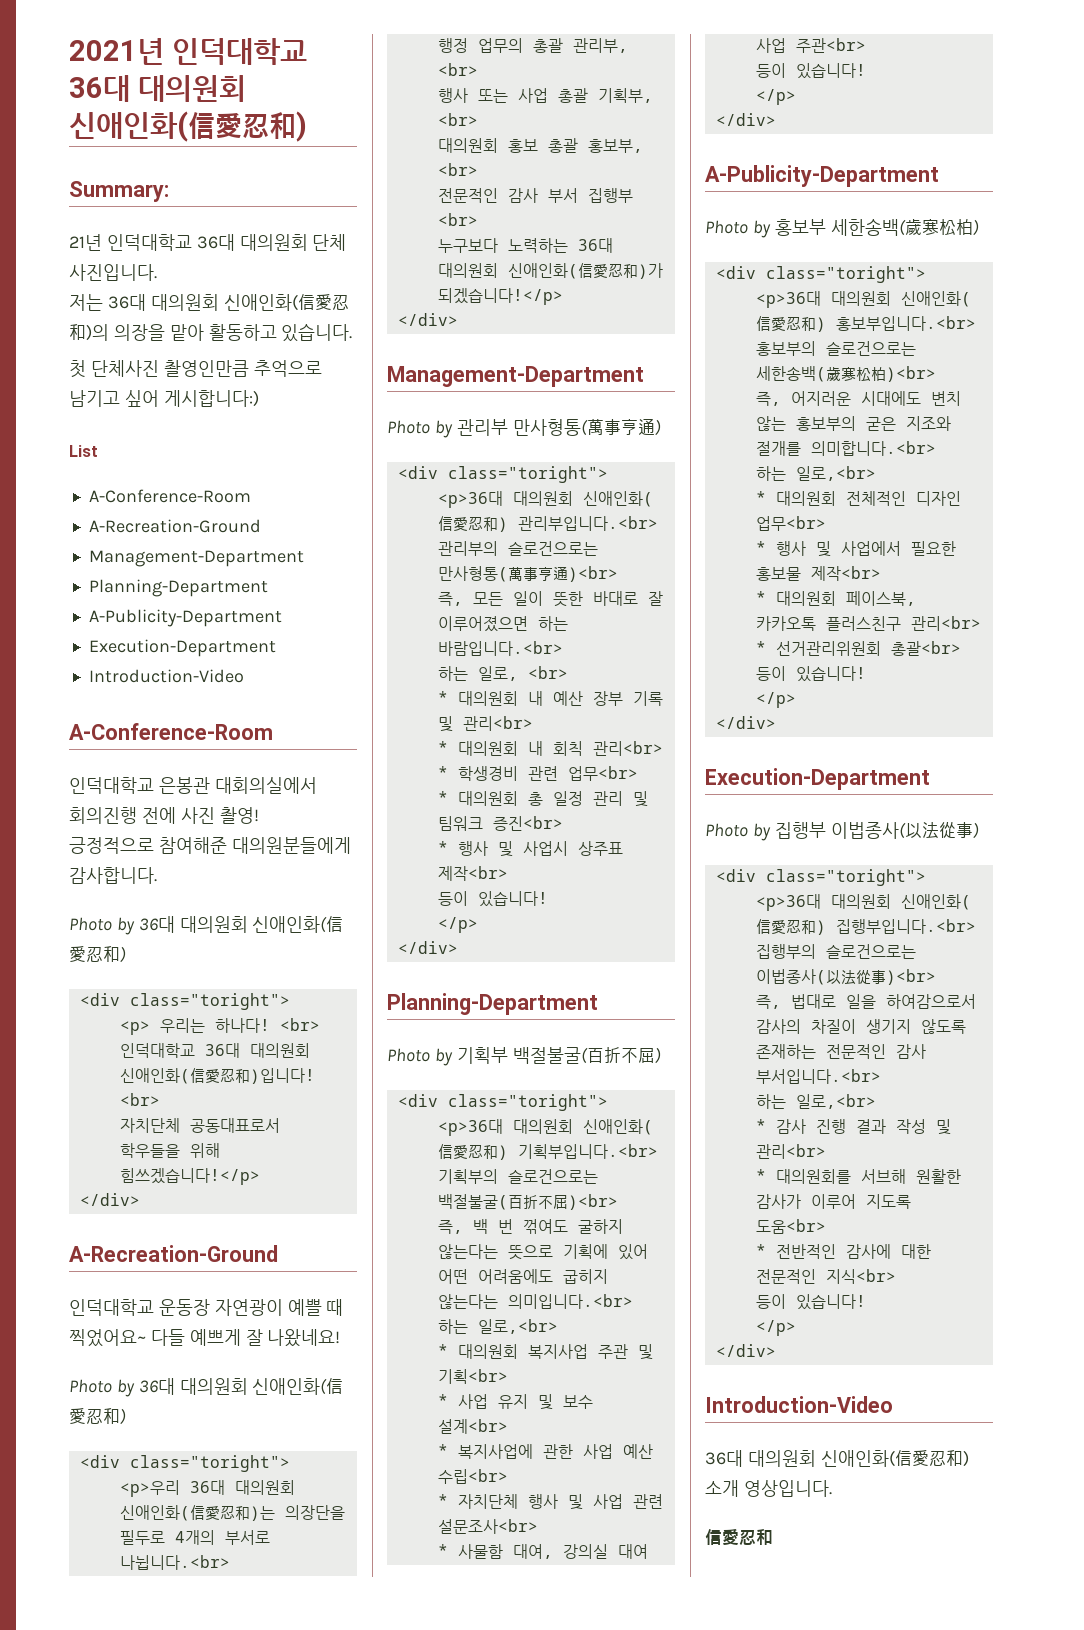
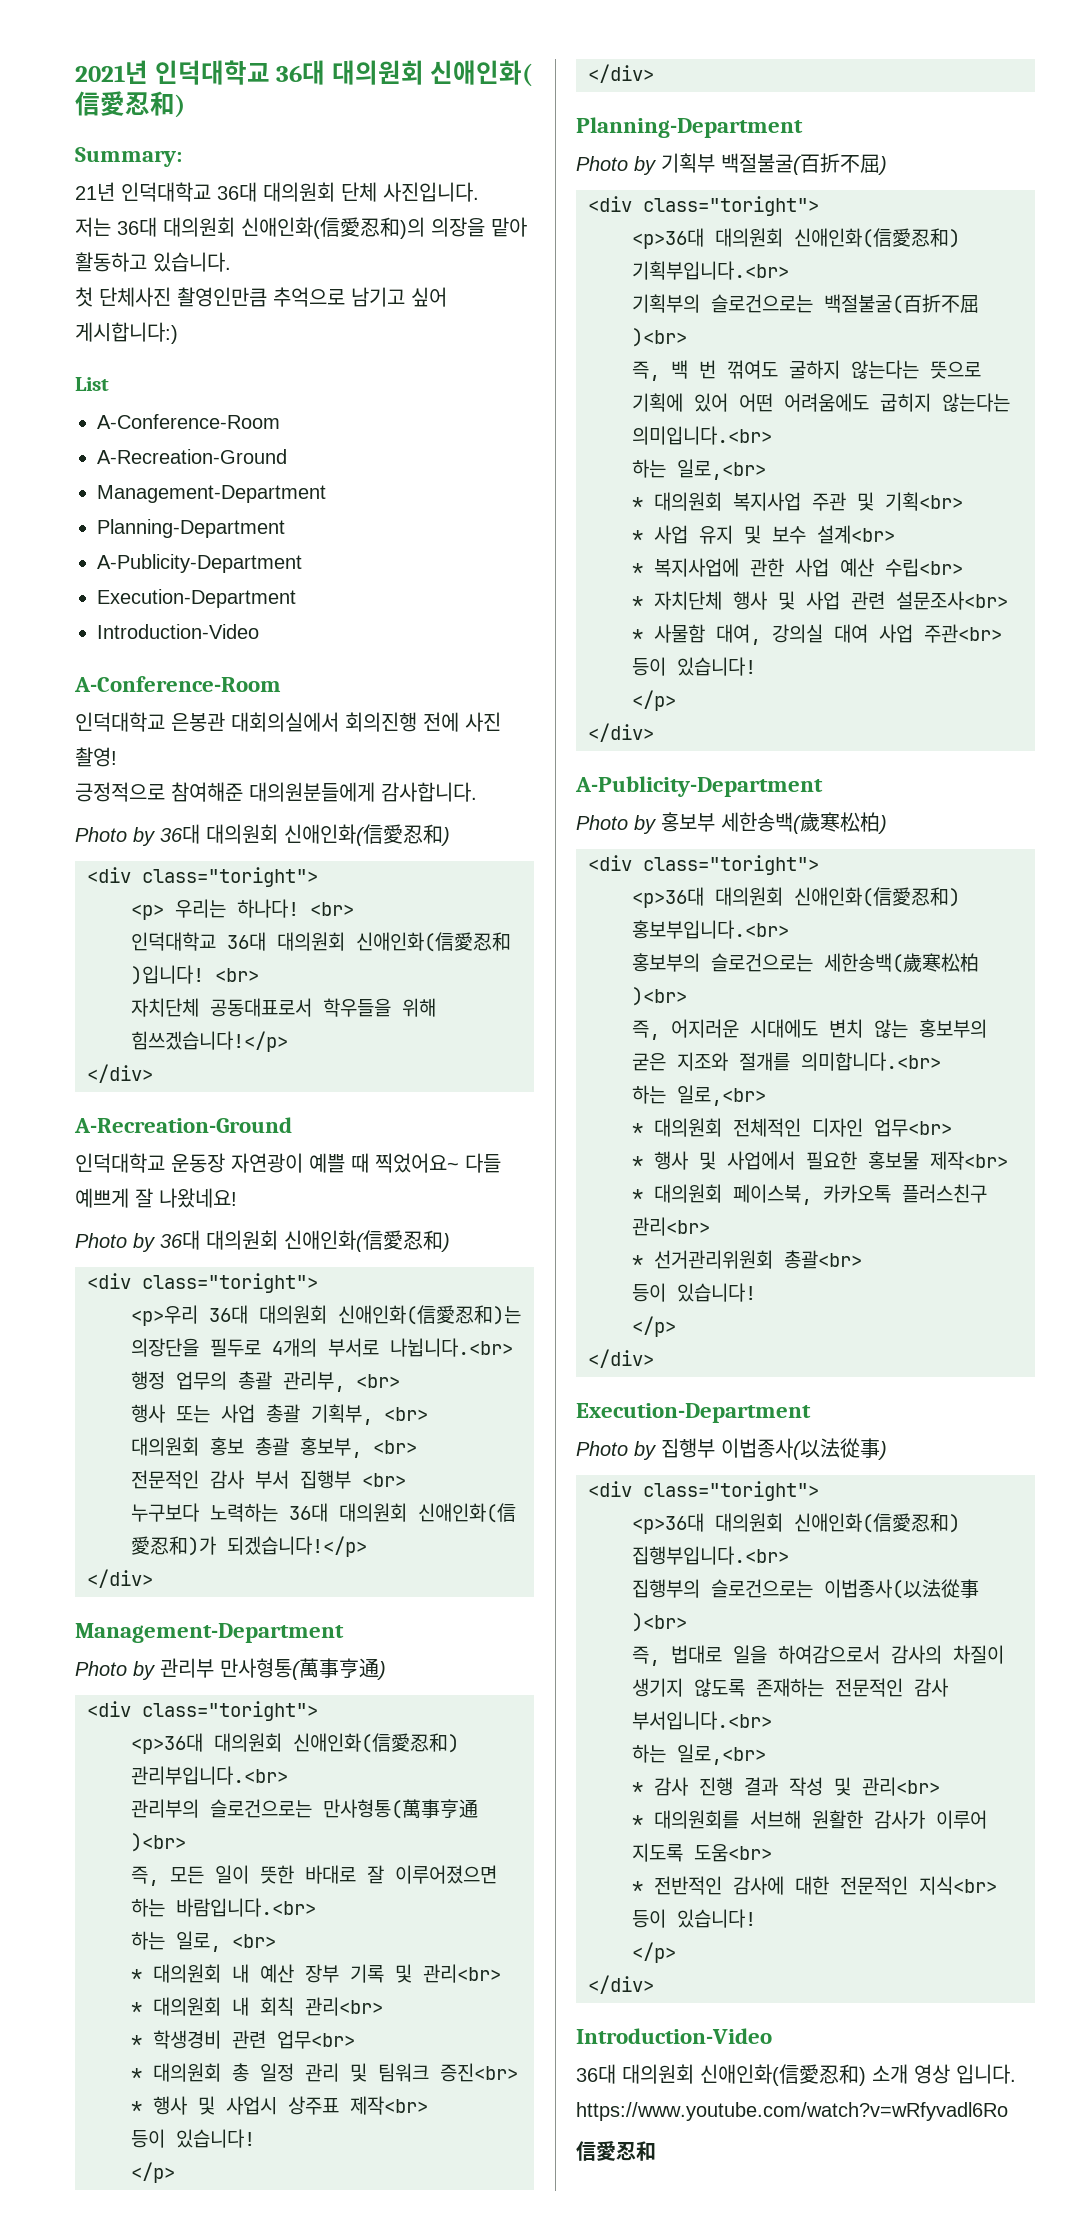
[743,1480,832,1497] 영상입니다. -> [914,2064,1016,2084] [576,2102,1008,2121] 영상 입니다. https://www.youtube.com/watch?v=wRfyvadl6Ro

